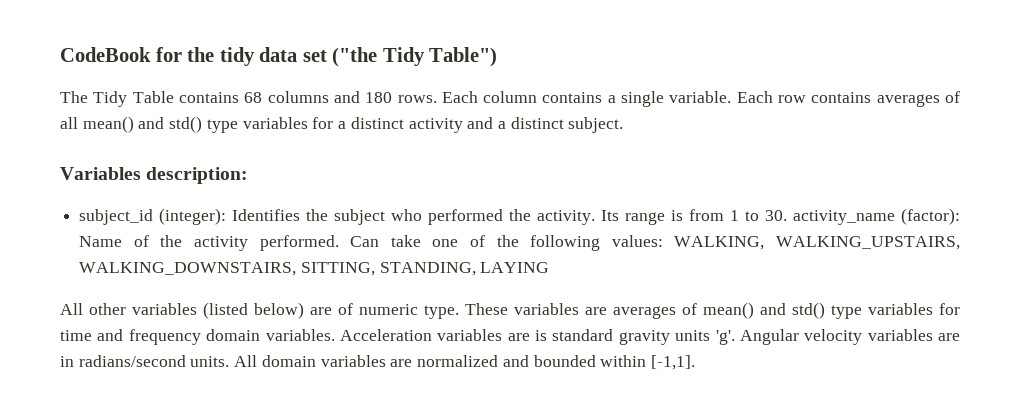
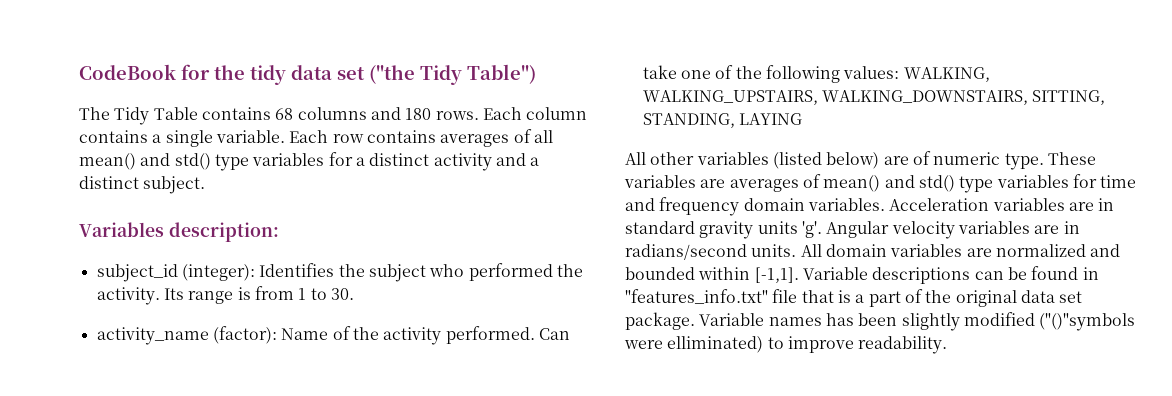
(788, 215) none -> (354, 294) //
[535,330,547,341] is -> [1098,198,1115,211] in
(695, 362) none -> [802,266,1099,284] [625,289,1083,307] [625,312,1136,331] [624,336,948,354] Variable descriptions can be found in "features_info.txt" file that is a part of the original data set package. Variable names has been slightly modified ("()"symbols were elliminated) to improve readability.

